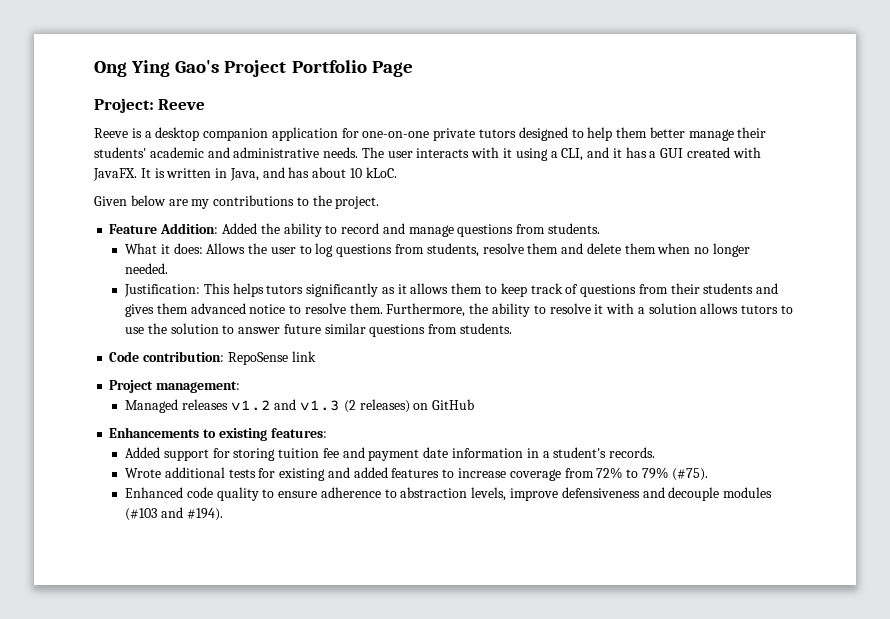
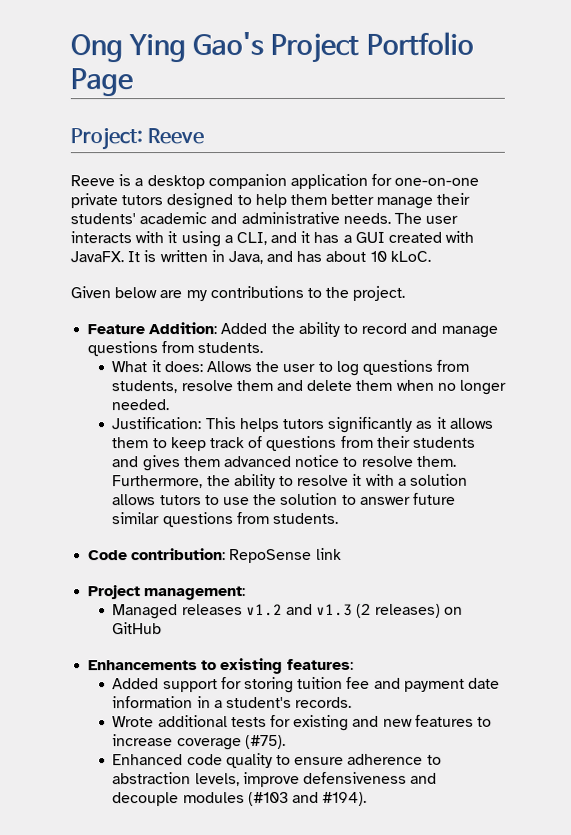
[353,467,388,478] added -> [382,718,413,727] new
[564,467,668,479] from 72% to 79% -> (242, 744) none

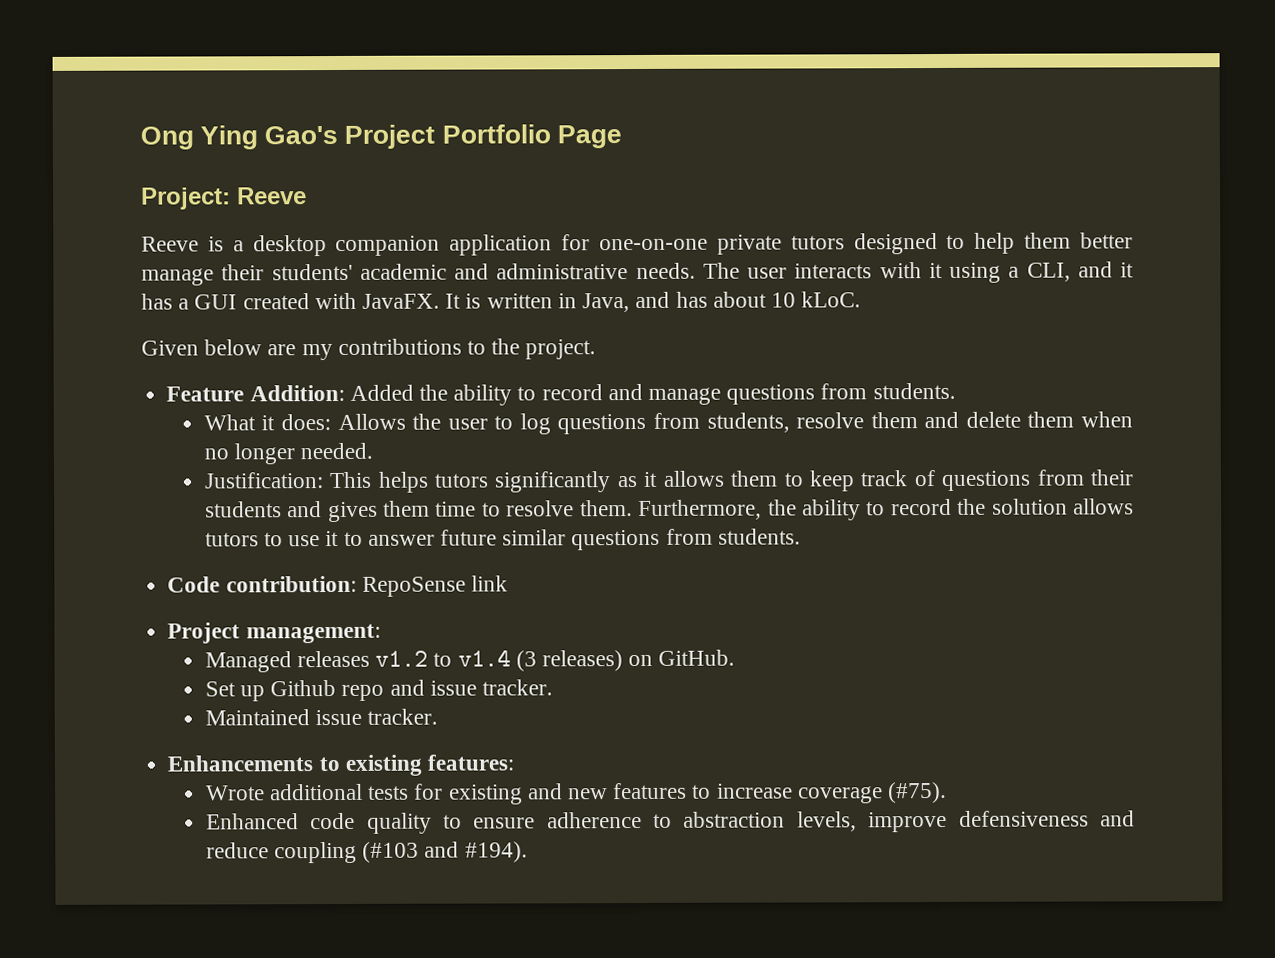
[224,454,341,468] advanced notice -> [435,501,477,517] time
[297,473,407,486] resolve it with a -> [890,498,987,516] record the
[253,492,339,506] the solution -> [325,530,340,547] it
[286,603,463,618] [112,622,163,635] [88,658,354,675] [112,676,500,694] [112,696,353,709] and v1.3 (2 releases) on GitHub // Enhancements to existing features: // Added support for storing tuition fee and payment date information in a student's records. -> [433,649,736,672] [204,679,554,702] [204,708,439,726] [167,754,514,776] to v1.4 (3 releases) on GitHub. // Set up Github repo and issue tracker. // Maintained issue tracker. // Enhancements to existing features:
[112,792,245,807] decouple modules -> [205,841,357,864] reduce coupling

